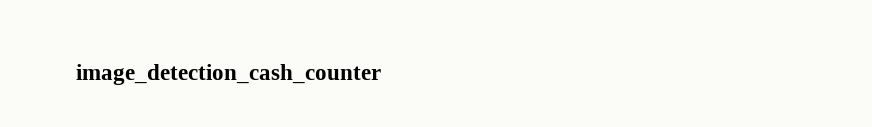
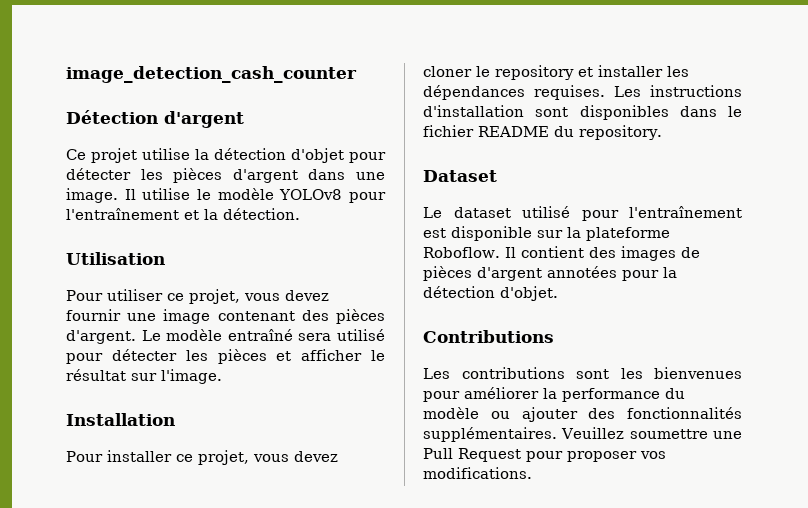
(381, 74) none -> [66,110,244,128] [66,148,386,163] [66,168,385,183] [66,188,386,203] [66,208,300,220] [66,252,165,265] [66,289,329,304] [66,309,385,324] [66,329,385,344] [66,349,385,364] [66,369,222,384] [66,413,175,426] [66,450,338,465] [423,65,689,80] [423,85,742,100] [423,105,742,120] [423,125,662,140] [423,170,497,182] [423,206,742,221] [423,226,670,241] [423,246,700,261] [423,266,677,281] [423,286,558,301] [423,330,554,343] [423,367,742,379] [423,387,685,402] [423,407,742,422] [423,427,742,442] [423,448,666,462] [423,467,532,479] // Détection d'argent // Ce projet utilise la détection d'objet pour détecter les pièces d'argent dans une image. Il utilise le modèle YOLOv8 pour l'entraînement et la détection. // Utilisation // Pour utiliser ce projet, vous devez fournir une image contenant des pièces d'argent. Le modèle entraîné sera utilisé pour détecter les pièces et afficher le résultat sur l'image. // Installation // Pour installer ce projet, vous devez cloner le repository et installer les dépendances requises. Les instructions d'installation sont disponibles dans le fichier README du repository. // Dataset // Le dataset utilisé pour l'entraînement est disponible sur la plateforme Roboflow. Il contient des images de pièces d'argent annotées pour la détection d'objet. // Contributions // Les contributions sont les bienvenues pour améliorer la performance du modèle ou ajouter des fonctionnalités supplémentaires. Veuillez soumettre une Pull Request pour proposer vos modifications.

